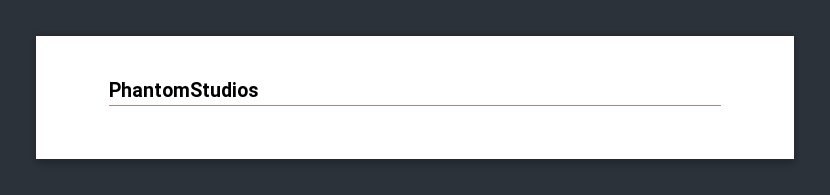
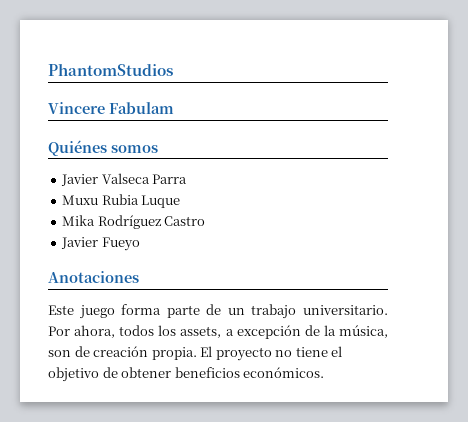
(259, 89) none -> [48,102,174,114] [48,140,158,156] [61,173,188,186] [62,194,181,208] [62,215,206,229] [61,237,140,251] [48,271,139,283] [48,304,389,319] [48,325,388,339] [48,346,343,361] [48,367,325,382] // Vincere Fabulam // Quiénes somos // Javier Valseca Parra // Muxu Rubia Luque // Mika Rodríguez Castro // Javier Fueyo // Anotaciones // Este juego forma parte de un trabajo universitario. Por ahora, todos los assets, a excepción de la música, son de creación propia. El proyecto no tiene el objetivo de obtener beneficios económicos.

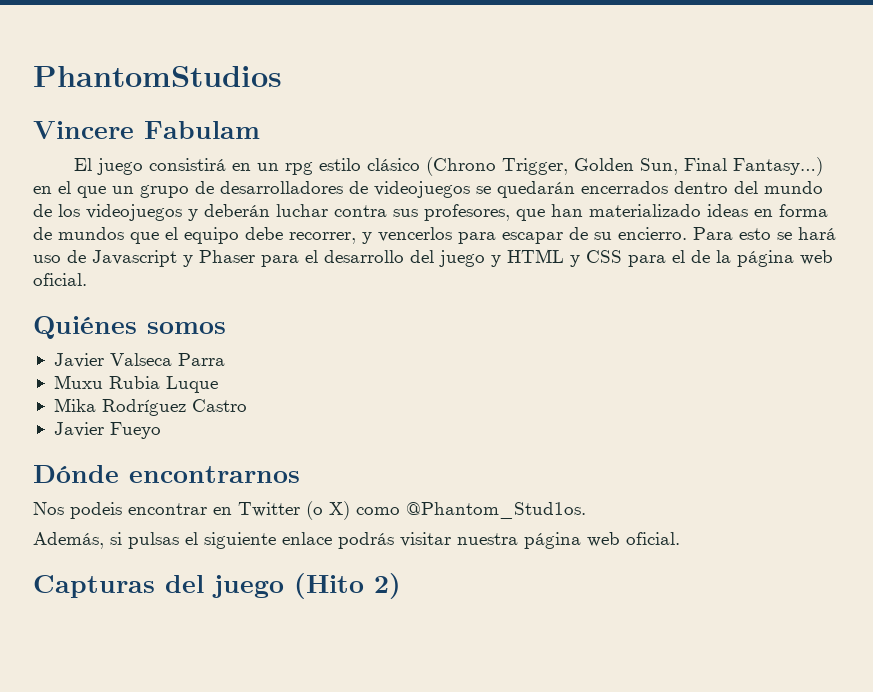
(174, 108) none -> [73,157,823,176] [33,181,823,198] [33,204,828,221] [33,227,836,244] [33,249,833,267] [33,273,87,286] // El juego consistirá en un rpg estilo clásico (Chrono Trigger, Golden Sun, Final Fantasy…) en el que un grupo de desarrolladores de videojuegos se quedarán encerrados dentro del mundo de los videojuegos y deberán luchar contra sus profesores, que han materializado ideas en forma de mundos que el equipo debe recorrer, y vencerlos para escapar de su encierro. Para esto se hará uso de Javascript y Phaser para el desarrollo del juego y HTML y CSS para el de la página web oficial.
[48,271,139,283] [48,304,389,319] [48,325,388,339] [48,346,343,361] [48,367,325,382] Anotaciones // Este juego forma parte de un trabajo universitario. Por ahora, todos los assets, a excepción de la música, son de creación propia. El proyecto no tiene el objetivo de obtener beneficios económicos. -> [33,465,300,483] [33,501,586,520] [33,532,680,549] [33,573,401,599] Dónde encontrarnos // Nos podeis encontrar en Twitter (o X) como @Phantom_Stud1os. // Además, si pulsas el siguiente enlace podrás visitar nuestra página web oficial. // Capturas del juego (Hito 2)

